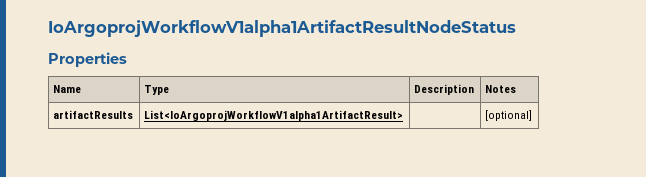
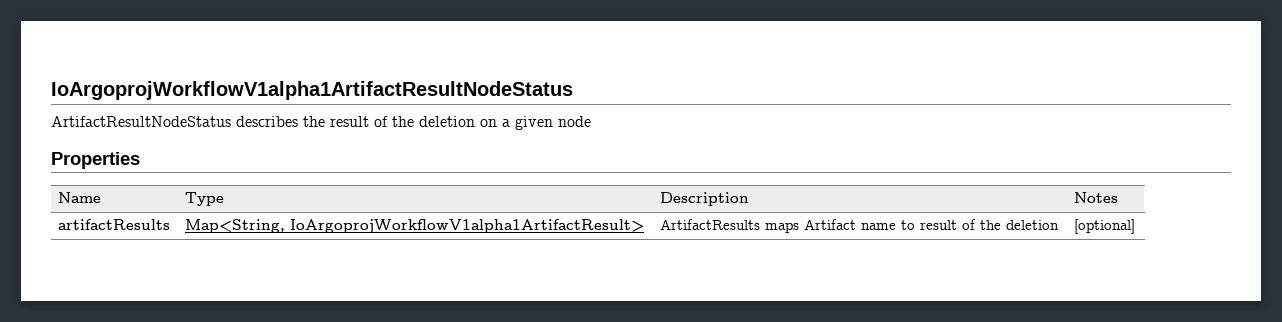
(516, 28) none -> [51,116,591,130] // ArtifactResultNodeStatus describes the result of the deletion on a given node
[144,110,404,121] List<IoArgoprojWorkflowV1alpha1ArtifactResult> | -> [185,219,645,233] [660,219,1060,233] Map<String, IoArgoprojWorkflowV1alpha1ArtifactResult> | ArtifactResults maps Artifact name to result of the deletion

